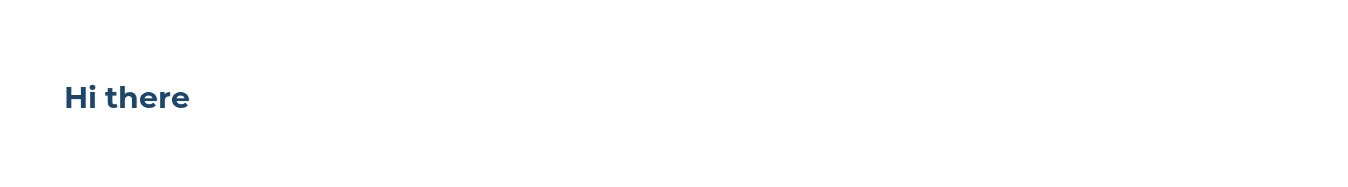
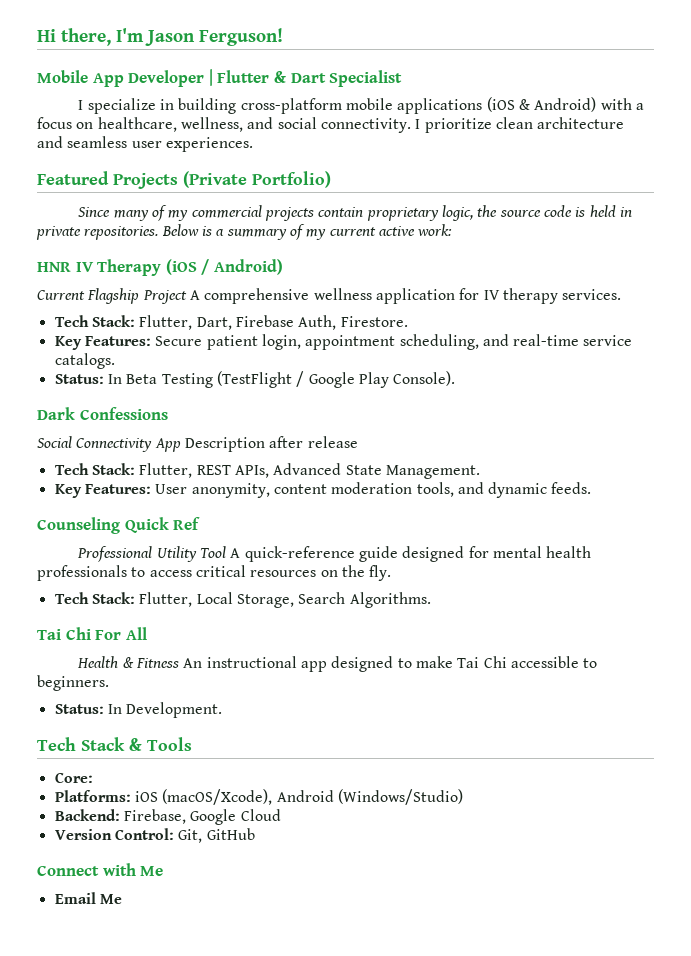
[105,86,191,108] there -> [61,28,283,46] [37,69,403,87] [78,97,644,114] [37,117,625,133] [37,136,253,152] [37,171,331,189] [78,205,632,221] [36,224,453,240] [37,259,283,276] [37,288,622,304] [54,315,408,330] [54,334,633,350] [54,353,115,369] [54,371,456,388] [37,407,168,420] [37,436,358,452] [54,463,480,479] [54,482,592,498] [37,517,201,534] [77,546,592,562] [37,565,392,581] [54,592,431,608] [37,627,147,640] [77,656,598,672] [37,675,109,691] [54,702,223,718] [37,737,192,751] [54,772,93,783] [54,789,463,805] [54,809,281,825] [54,828,255,843] [37,863,164,876] [54,892,122,904] there, I'm Jason Ferguson! // Mobile App Developer | Flutter & Dart Specialist // I specialize in building cross-platform mobile applications (iOS & Android) with a focus on healthcare, wellness, and social connectivity. I prioritize clean architecture and seamless user experiences. // Featured Projects (Private Portfolio) // Since many of my commercial projects contain proprietary logic, the source code is held in private repositories. Below is a summary of my current active work: // HNR IV Therapy (iOS / Android) // Current Flagship Project A comprehensive wellness application for IV therapy services. // Tech Stack: Flutter, Dart, Firebase Auth, Firestore. // Key Features: Secure patient login, appointment scheduling, and real-time service catalogs. // Status: In Beta Testing (TestFlight / Google Play Console). // Dark Confessions // Social Connectivity App Description after release // Tech Stack: Flutter, REST APIs, Advanced State Management. // Key Features: User anonymity, content moderation tools, and dynamic feeds. // Counseling Quick Ref // Professional Utility Tool A quick-reference guide designed for mental health professionals to access critical resources on the fly. // Tech Stack: Flutter, Local Storage, Search Algorithms. // Tai Chi For All // Health & Fitness An instructional app designed to make Tai Chi accessible to beginners. // Status: In Development. // Tech Stack & Tools // Core: // Platforms: iOS (macOS/Xcode), Android (Windows/Studio) // Backend: Firebase, Google Cloud // Version Control: Git, GitHub // Connect with Me // Email Me

